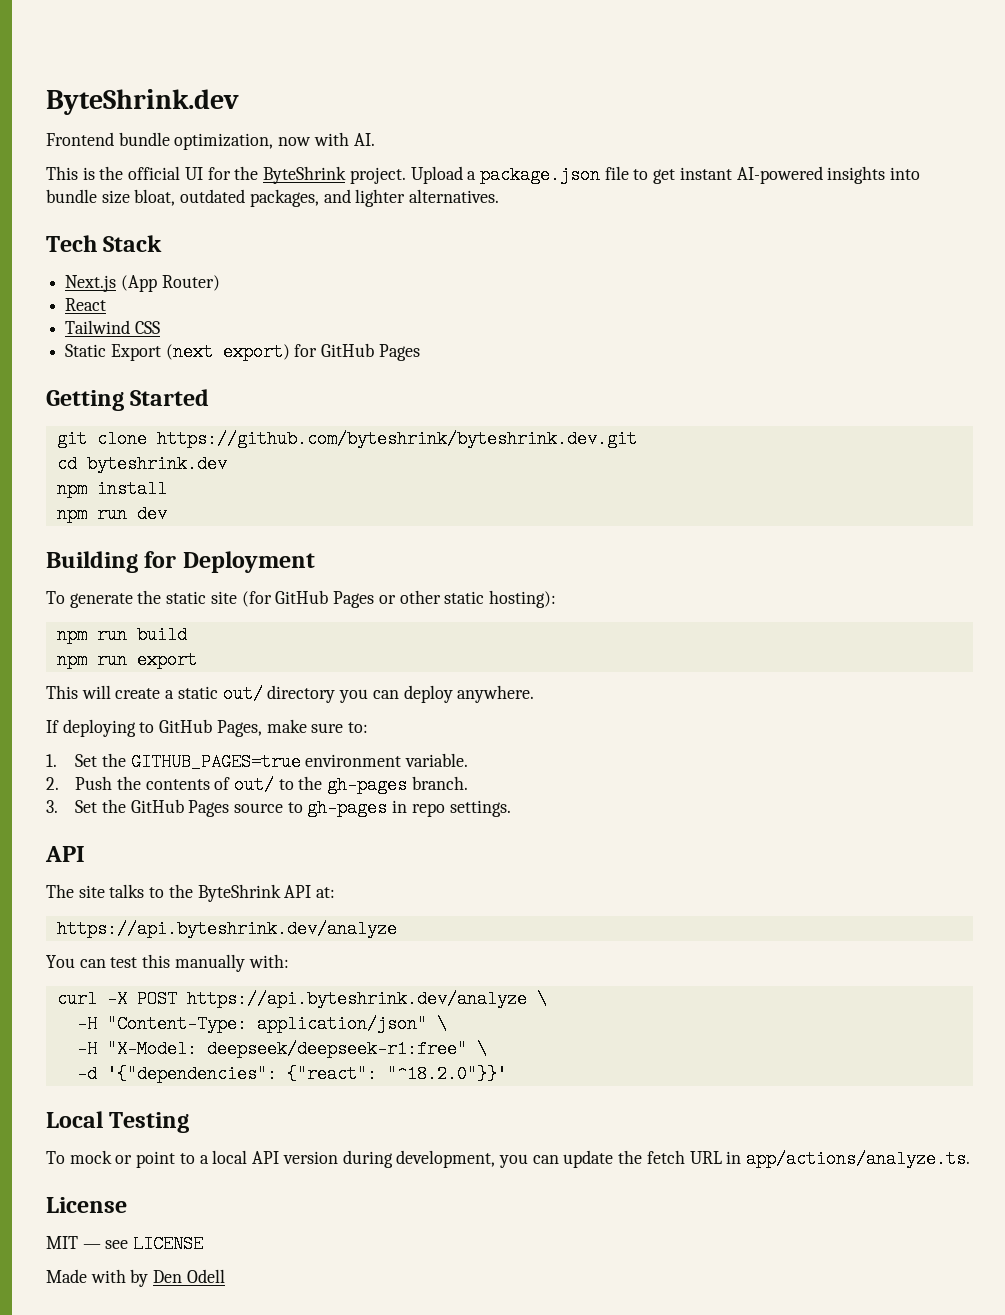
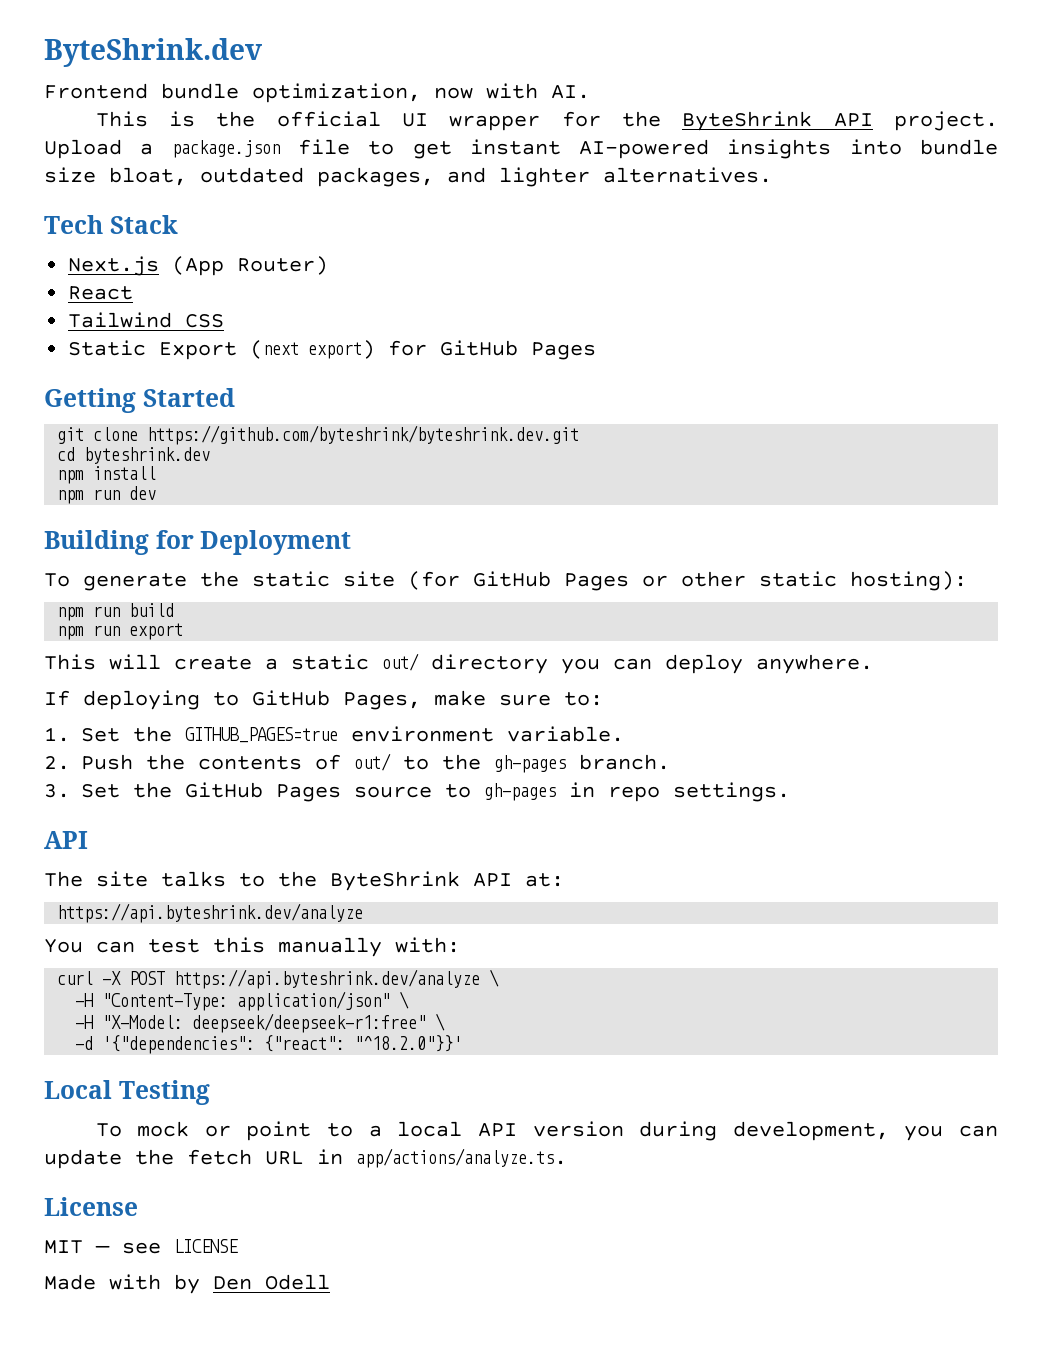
(203, 173) none -> [449,115,541,131] wrapper
(347, 175) none -> [833,113,873,127] API

